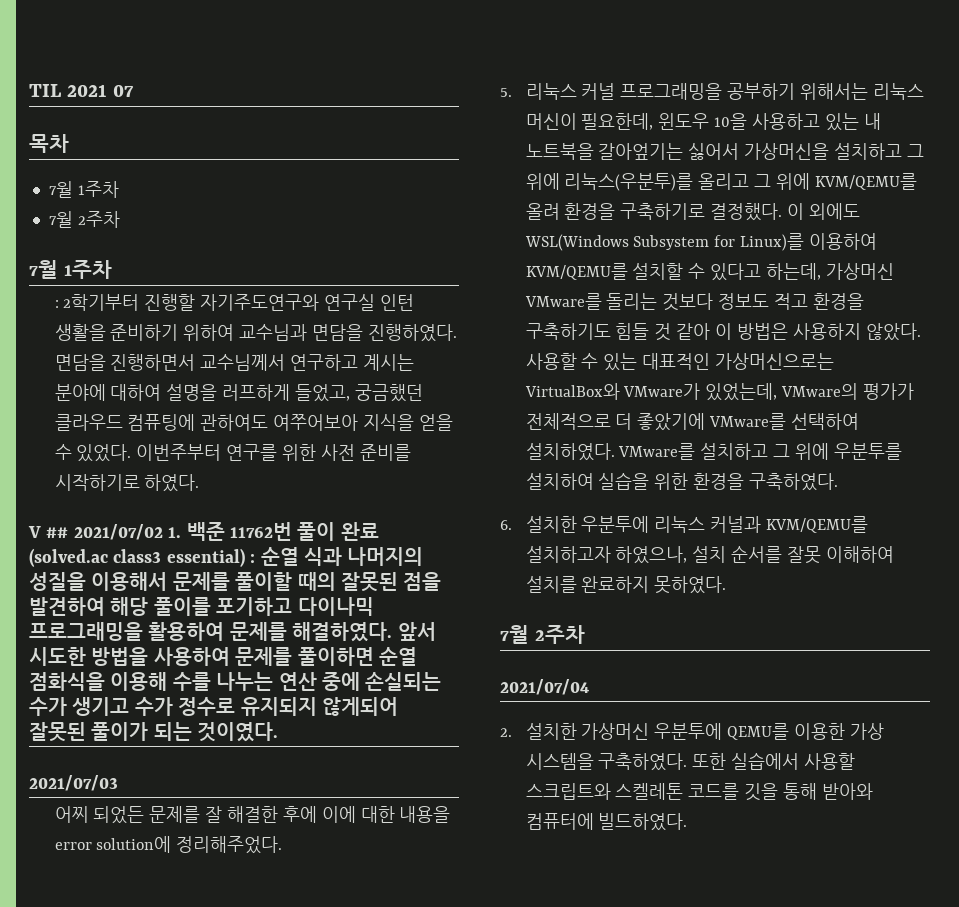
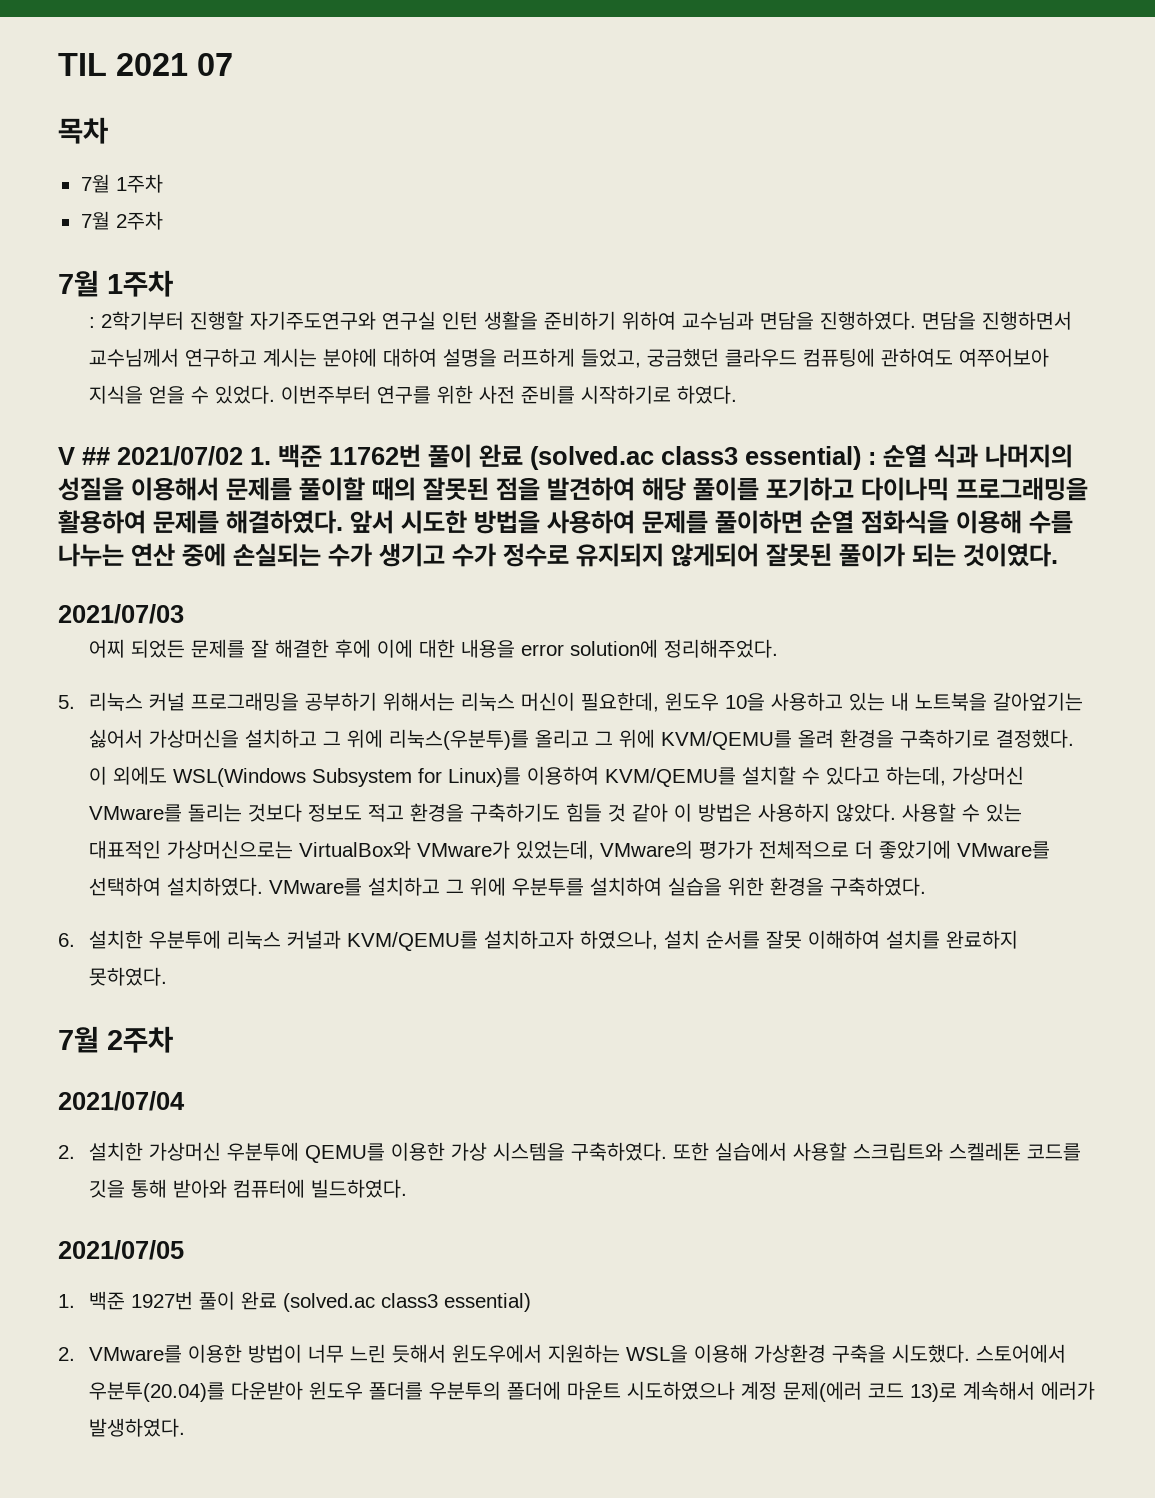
(688, 822) none -> [58,1240,184,1260] [58,1291,531,1312] [58,1344,1066,1363] [88,1381,1095,1402] [88,1418,185,1437] // 2021/07/05 // 1. 백준 1927번 풀이 완료 (solved.ac class3 essential) // 2. VMware를 이용한 방법이 너무 느린 듯해서 윈도우에서 지원하는 WSL을 이용해 가상환경 구축을 시도했다. 스토어에서 우분투(20.04)를 다운받아 윈도우 폴더를 우분투의 폴더에 마운트 시도하였으나 계정 문제(에러 코드 13)로 계속해서 에러가 발생하였다.

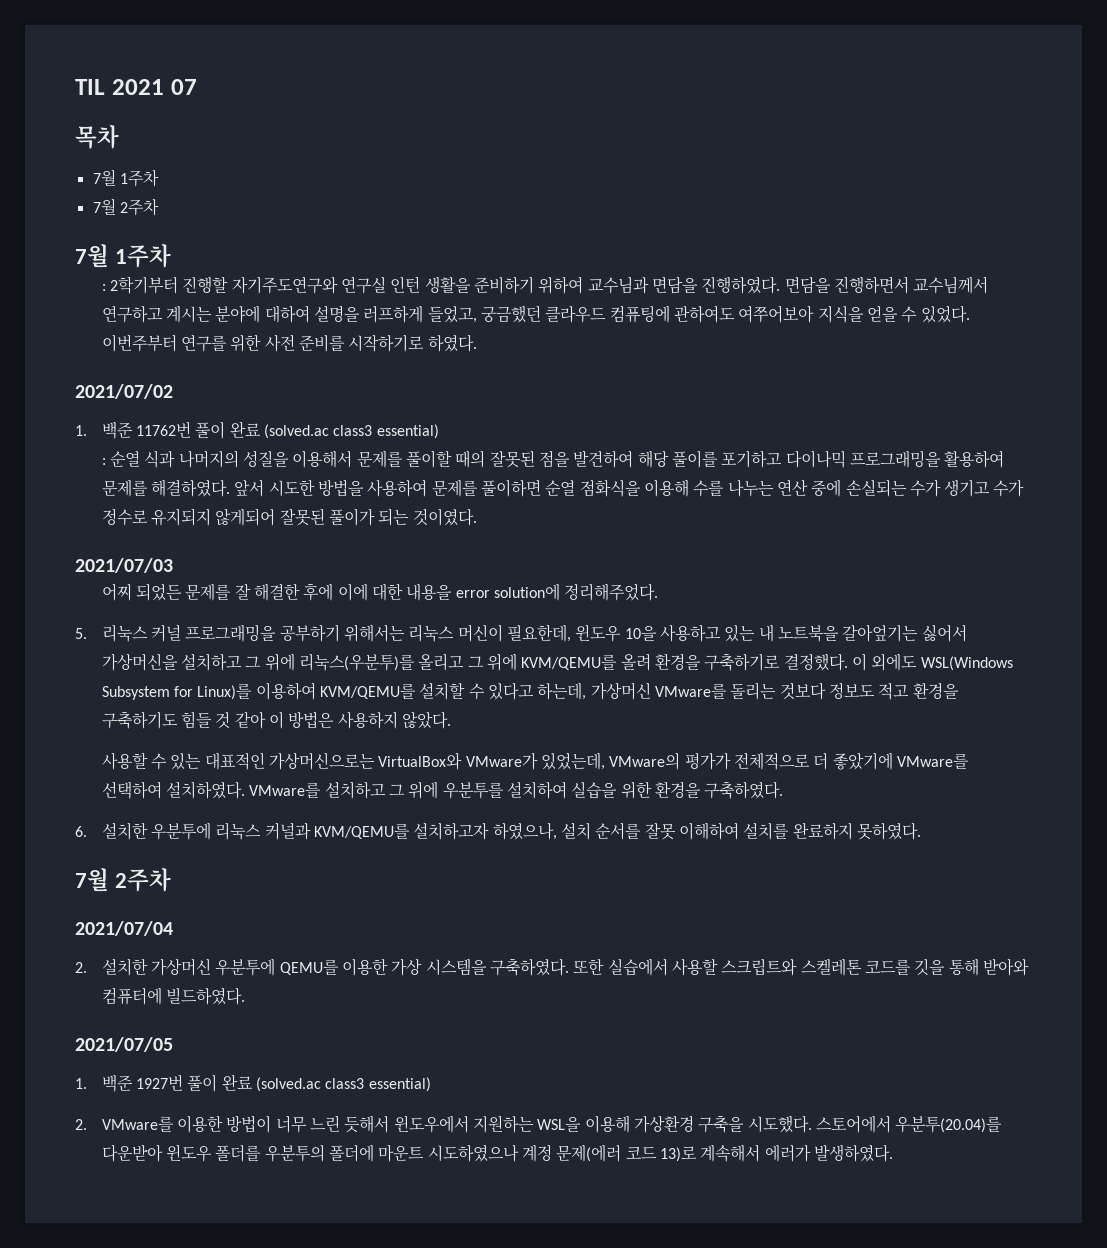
[58,447,110,465] V ## -> (477, 343) none
(243, 456) none -> (173, 391) //
(861, 458) none -> (439, 431) //
(896, 812) none -> (451, 720) //

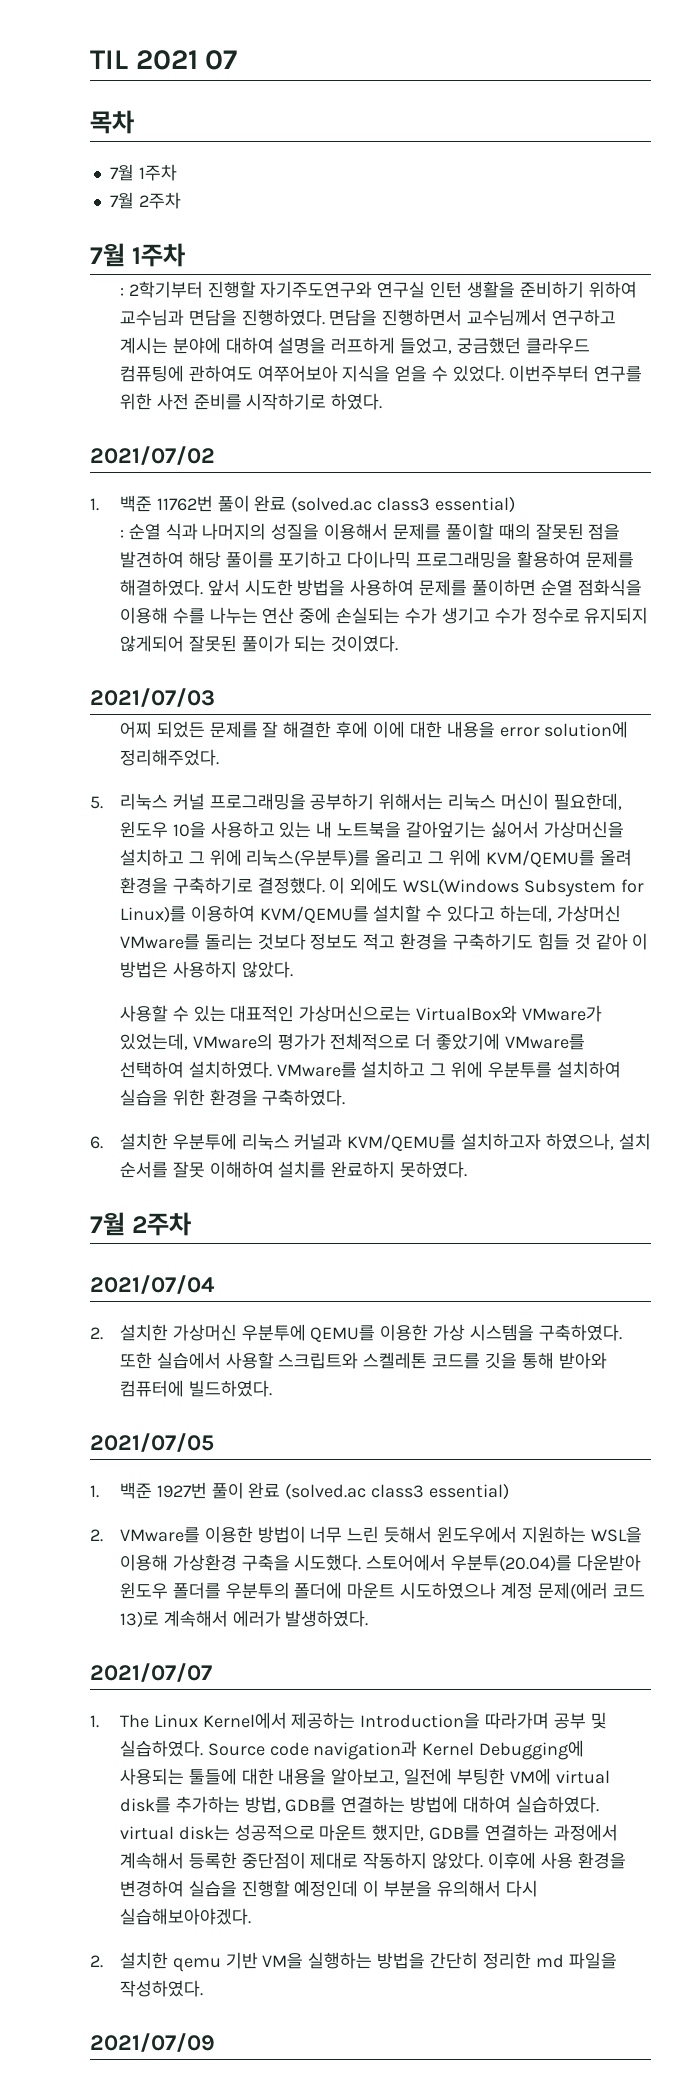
(893, 1153) none -> [90,1663,212,1682] [90,1712,607,1729] [119,1740,585,1760] [119,1768,610,1785] [119,1796,599,1813] [119,1824,618,1841] [119,1852,626,1869] [119,1880,538,1897] [119,1908,251,1925] [90,1952,617,1972] [119,1980,203,1997] [90,2033,215,2052] // 2021/07/07 // 1. The Linux Kernel에서 제공하는 Introduction을 따라가며 공부 및 실습하였다. Source code navigation과 Kernel Debugging에 사용되는 툴들에 대한 내용을 알아보고, 일전에 부팅한 VM에 virtual disk를 추가하는 방법, GDB를 연결하는 방법에 대하여 실습하였다. virtual disk는 성공적으로 마운트 했지만, GDB를 연결하는 과정에서 계속해서 등록한 중단점이 제대로 작동하지 않았다. 이후에 사용 환경을 변경하여 실습을 진행할 예정인데 이 부분을 유의해서 다시 실습해보아야겠다. // 2. 설치한 qemu 기반 VM을 실행하는 방법을 간단히 정리한 md 파일을 작성하였다. // 2021/07/09

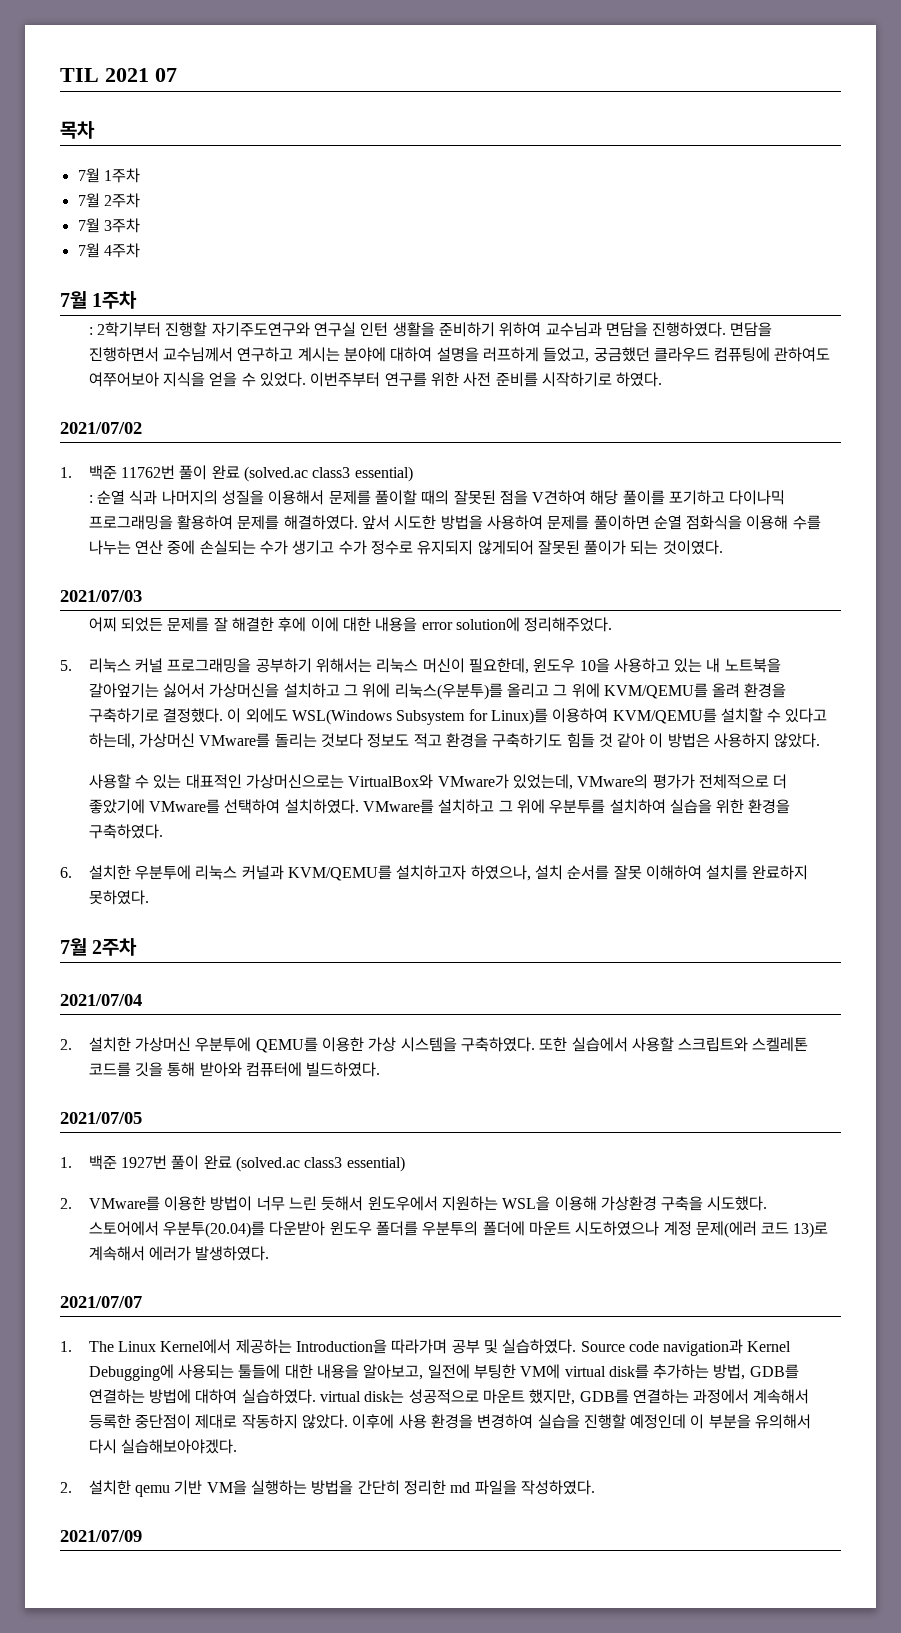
(181, 200) none -> [77,218,140,233] [77,243,140,258] // 7월 3주차 // 7월 4주차
[119,551,184,568] 발견하여 -> [532,490,587,505] V견하여

